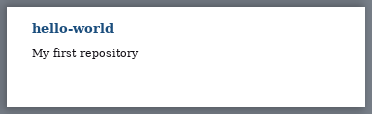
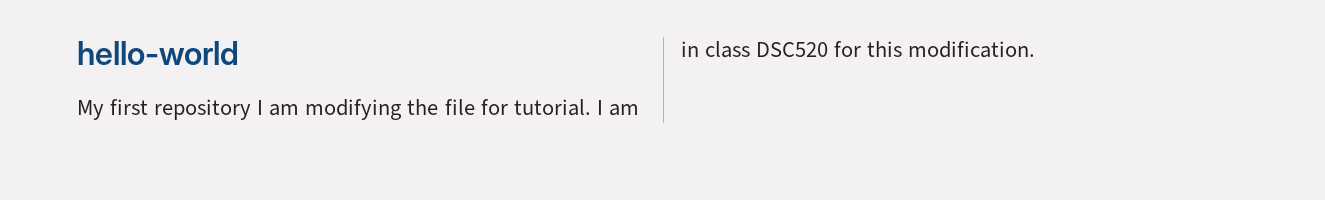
(139, 54) none -> [257,99,639,120] [681,41,1036,58] I am modifying the file for tutorial. I am in class DSC520 for this modification.

